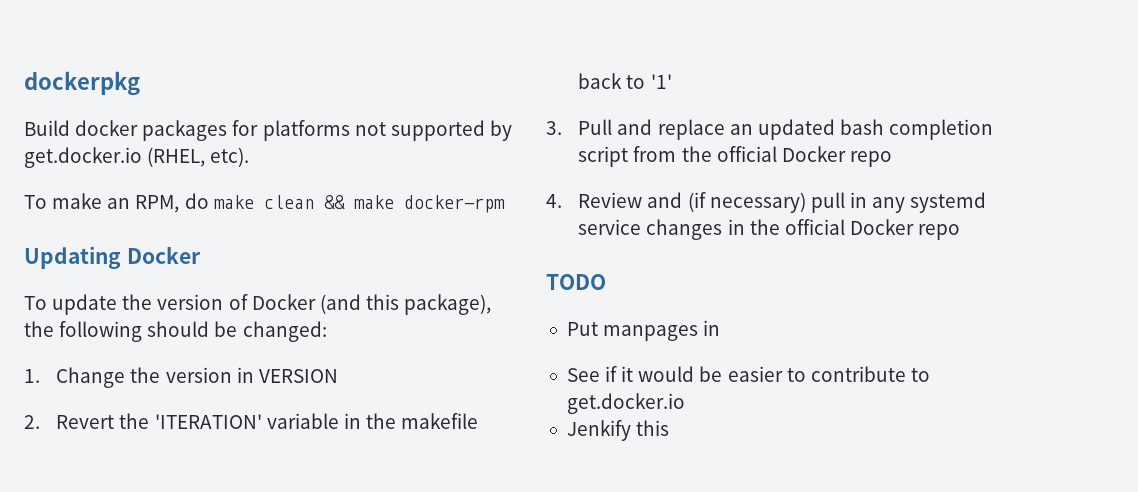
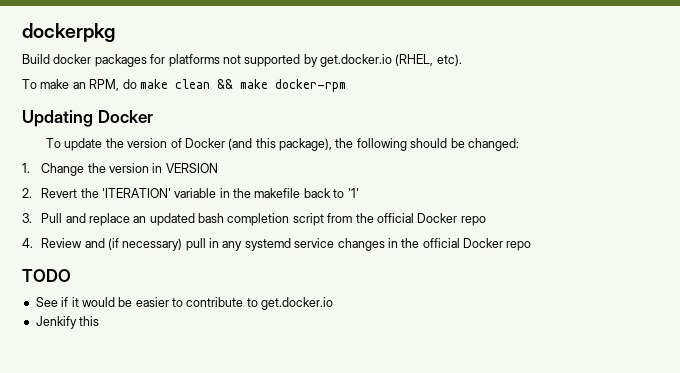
[566,320,721,341] // Put manpages in -> (71, 275) none

